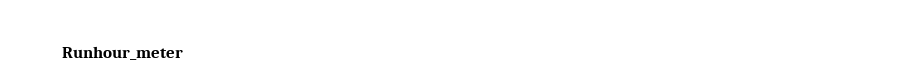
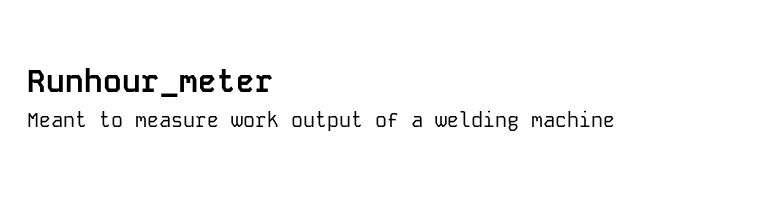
(183, 53) none -> [27,110,615,131] // Meant to measure work output of a welding machine

